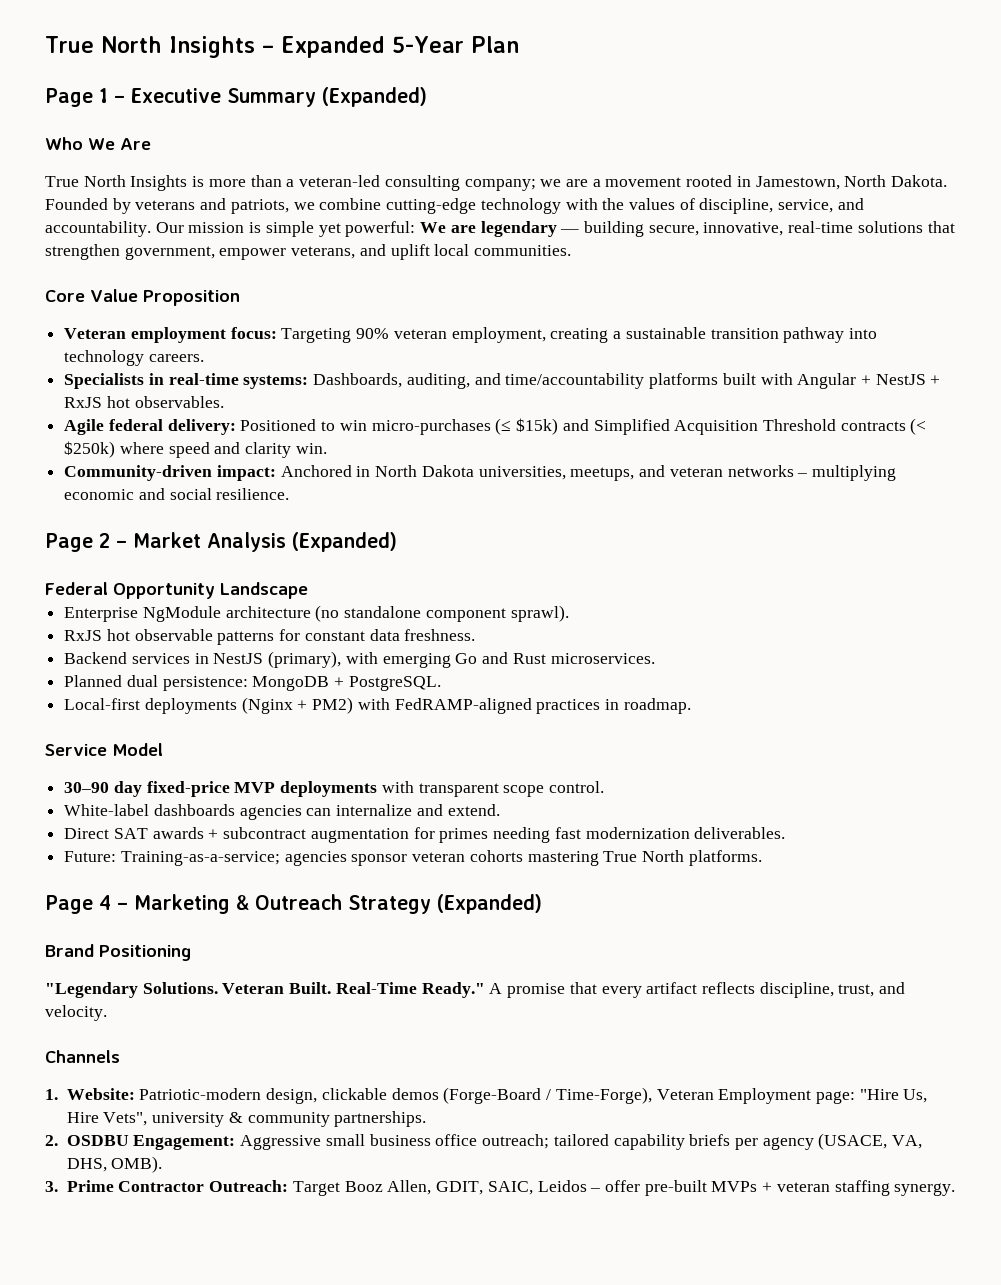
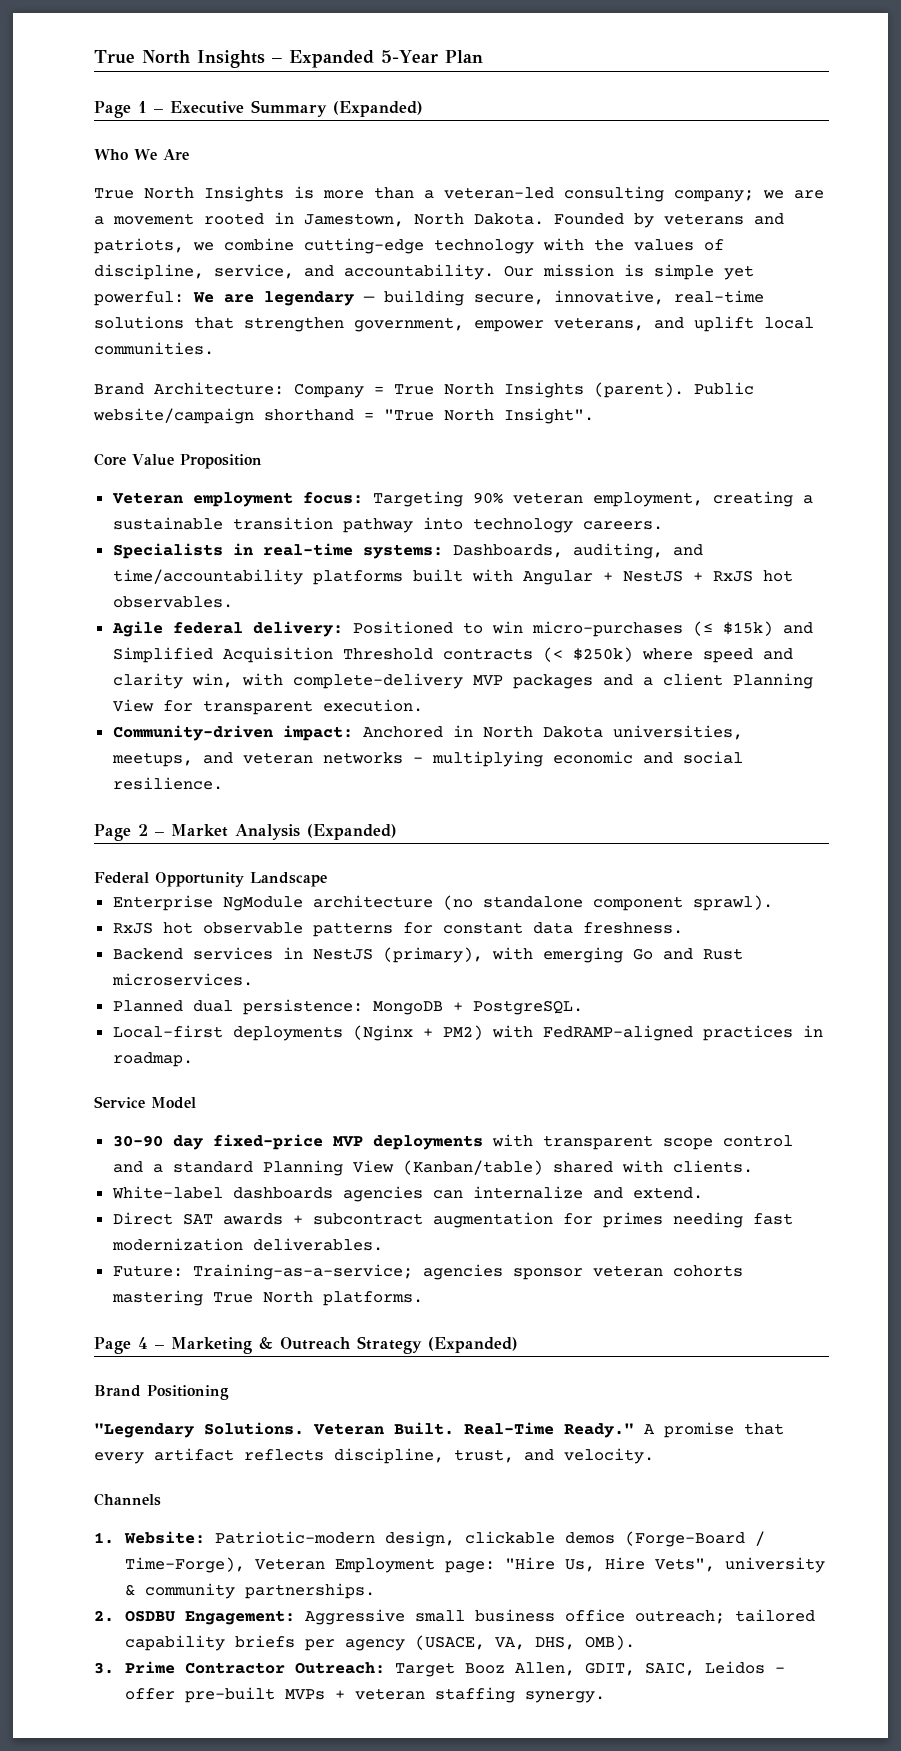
(572, 250) none -> [94,382,754,398] [93,408,594,424] // Brand Architecture: Company = True North Insights (parent). Public website/campaign shorthand = "True North Insight".
[295,443,327,454] win. -> [191,673,813,689] [112,699,423,715] win, with complete-delivery MVP packages and a client Planning View for transparent execution.
[549,781,605,793] control. -> [722,1135,793,1147] [112,1160,753,1176] control and a standard Planning View (Kanban/table) shared with clients.

